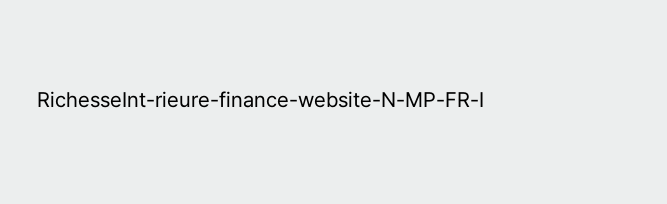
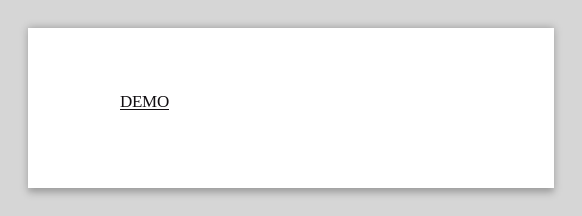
[37,91,484,108] RichesseInt-rieure-finance-website-N-MP-FR-I -> [120,96,169,107] DEMO

